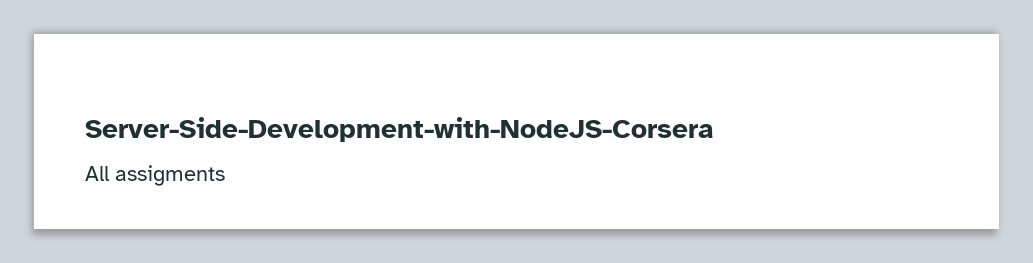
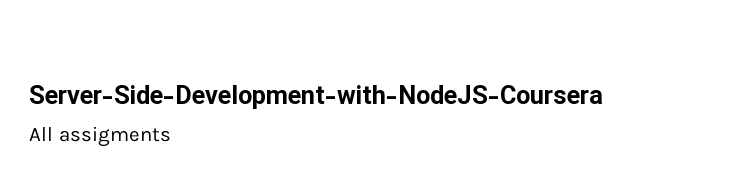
[85,117,713,142] Server-Side-Development-with-NodeJS-Corsera -> [29,85,603,109] Server-Side-Development-with-NodeJS-Coursera

